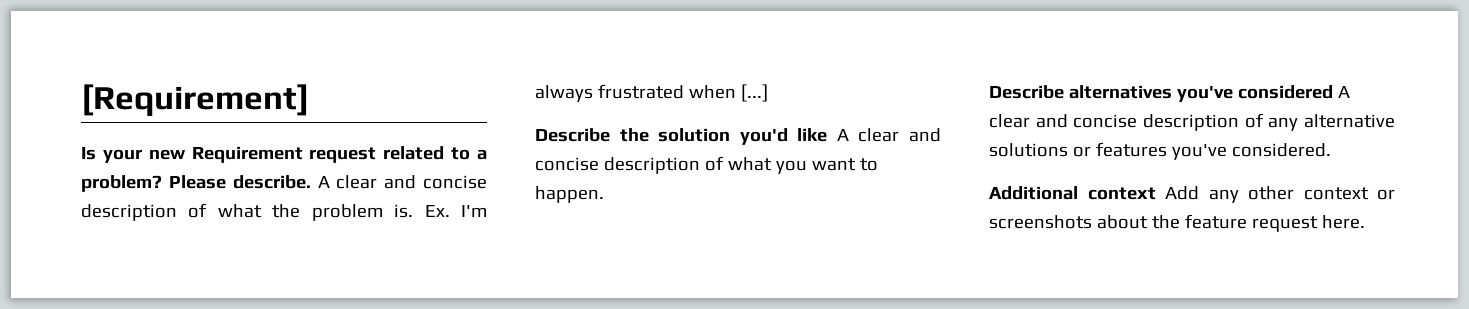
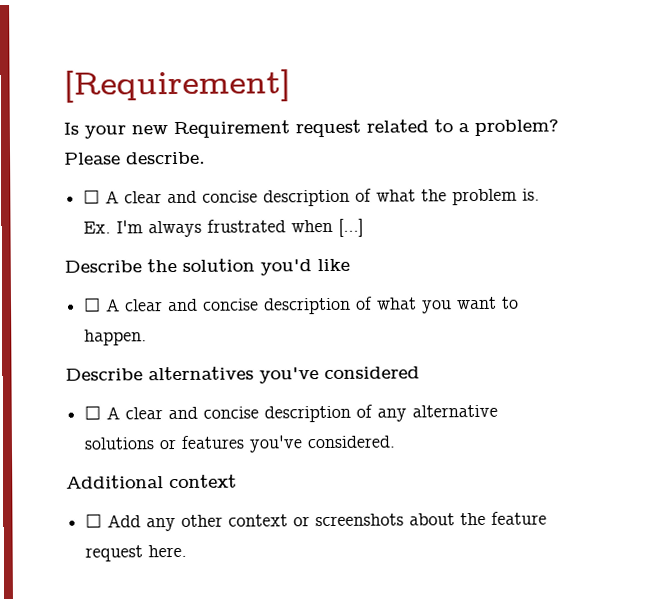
(311, 182) none -> [83,189,101,204] // ☐
(828, 135) none -> [83,297,102,312] // ☐
(1333, 92) none -> [84,405,102,420] // ☐
(1156, 193) none -> [85,513,103,528] // ☐

